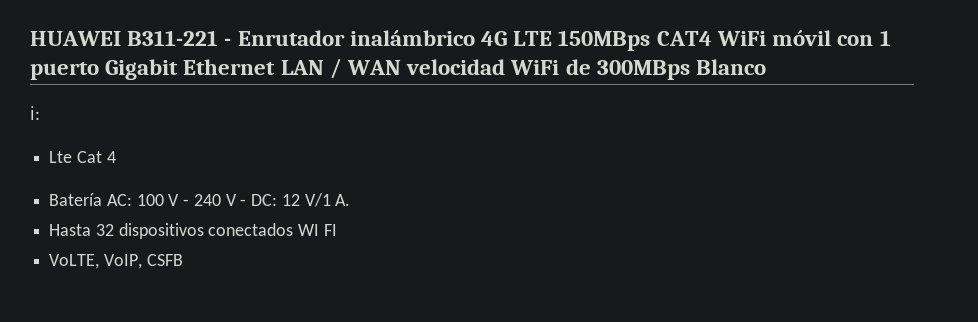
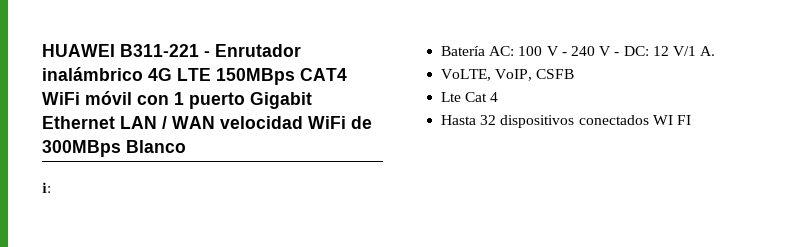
[49,151,116,163] // Lte Cat 4 -> (51, 187) none
(351, 200) none -> [441,69,575,81] [441,92,499,102] // VoLTE, VoIP, CSFB // Lte Cat 4
[49,254,183,269] // VoLTE, VoIP, CSFB -> (691, 120) none

